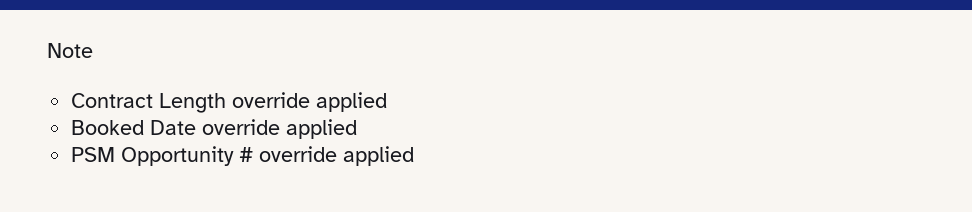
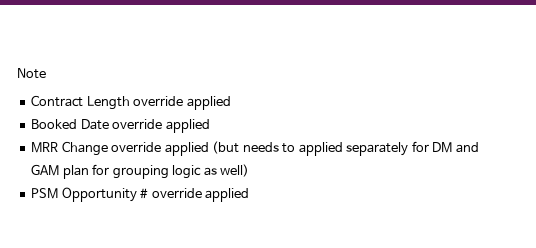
(358, 129) none -> [31,141,479,156] [31,164,250,179] // MRR Change override applied (but needs to applied separately for DM and GAM plan for grouping logic as well)

